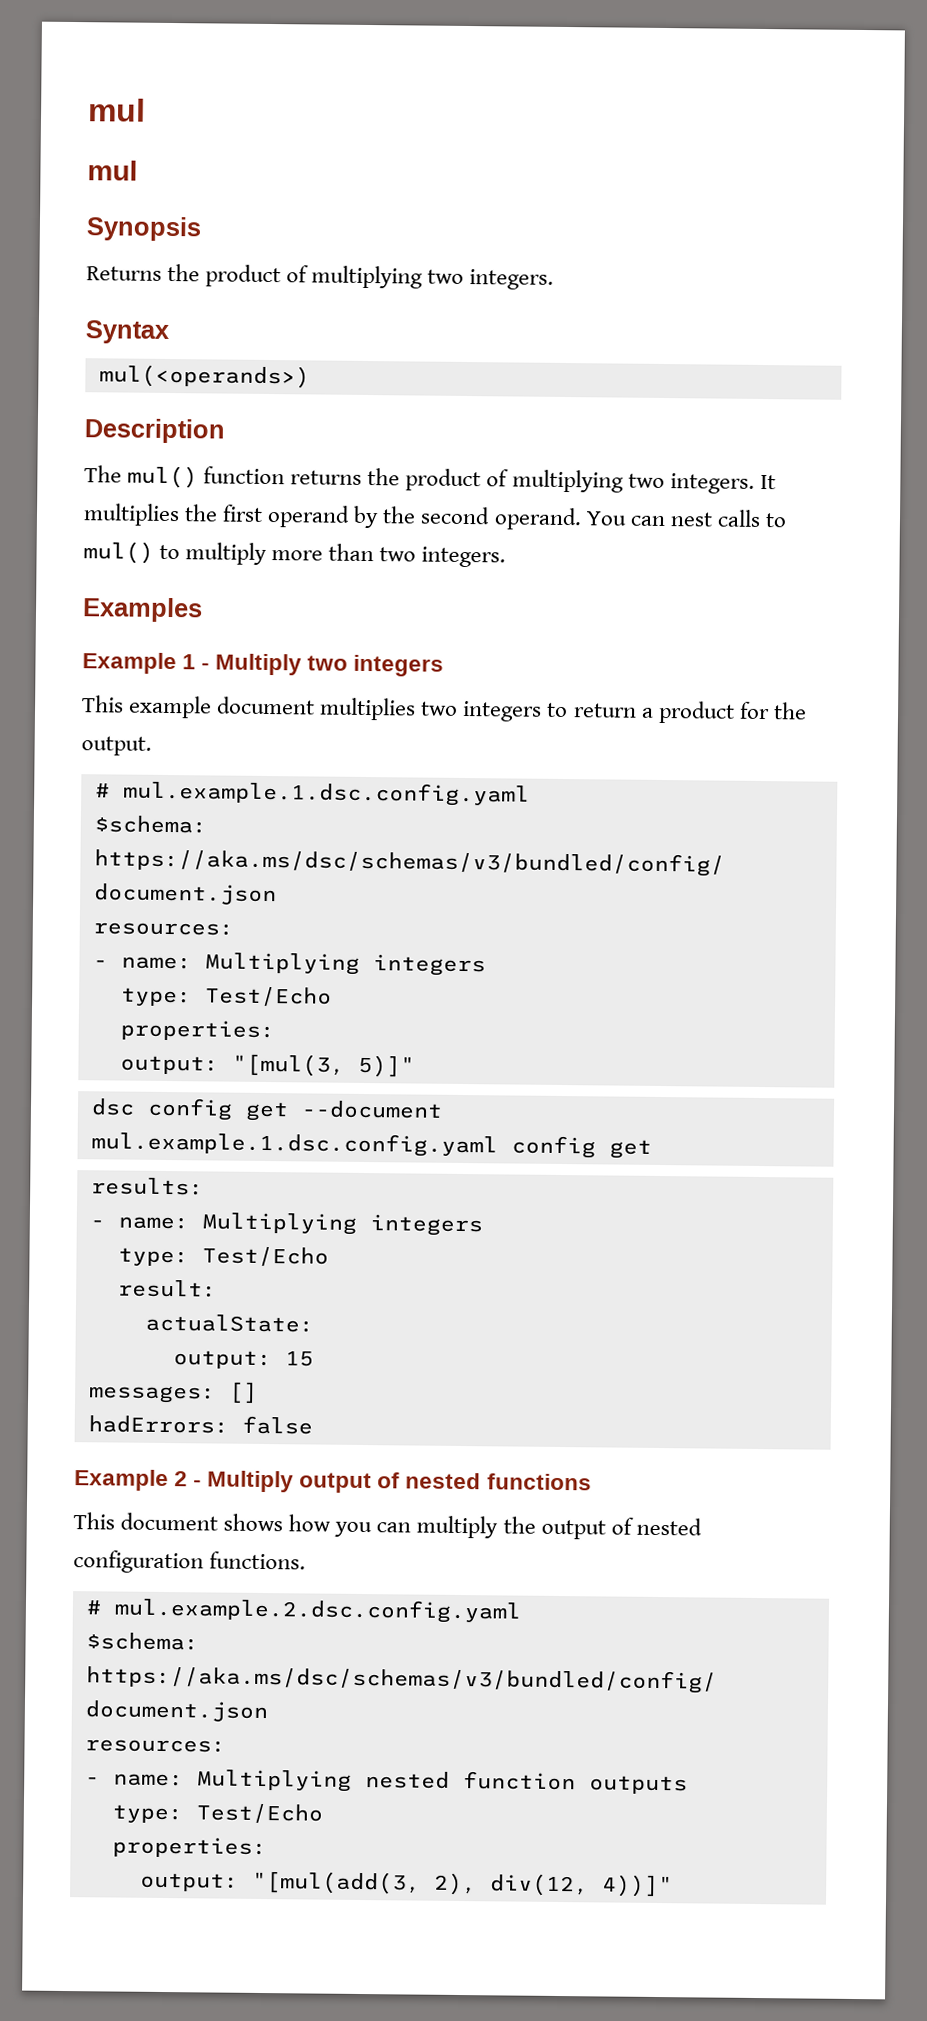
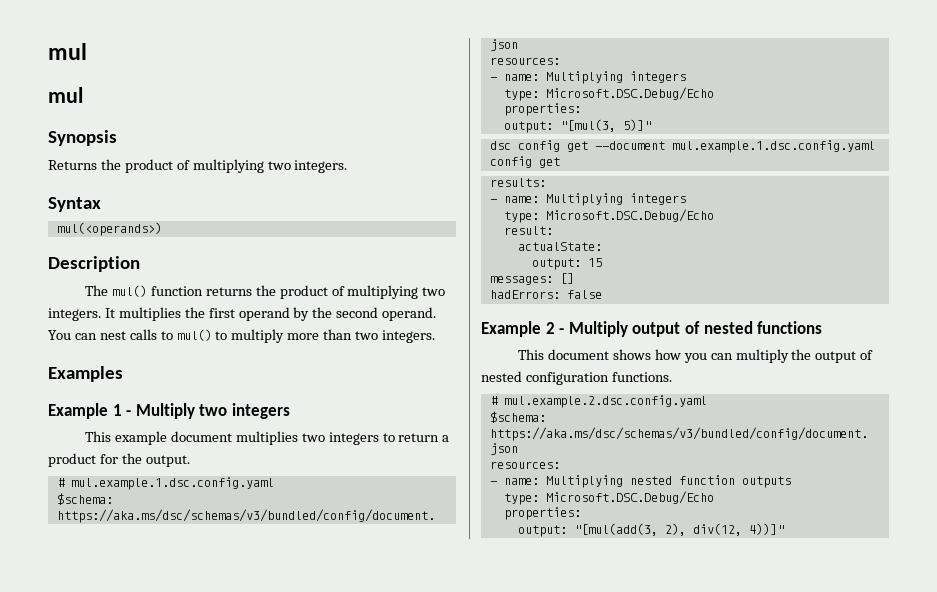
[204,986,332,1007] Test/Echo -> [545,87,714,100] Microsoft.DSC.Debug/Echo
[201,1246,329,1267] Test/Echo -> [545,209,714,222] Microsoft.DSC.Debug/Echo
[195,1803,323,1824] Test/Echo -> [545,491,714,504] Microsoft.DSC.Debug/Echo

